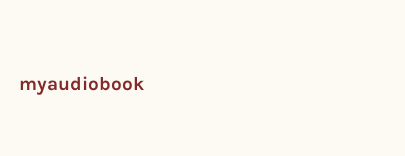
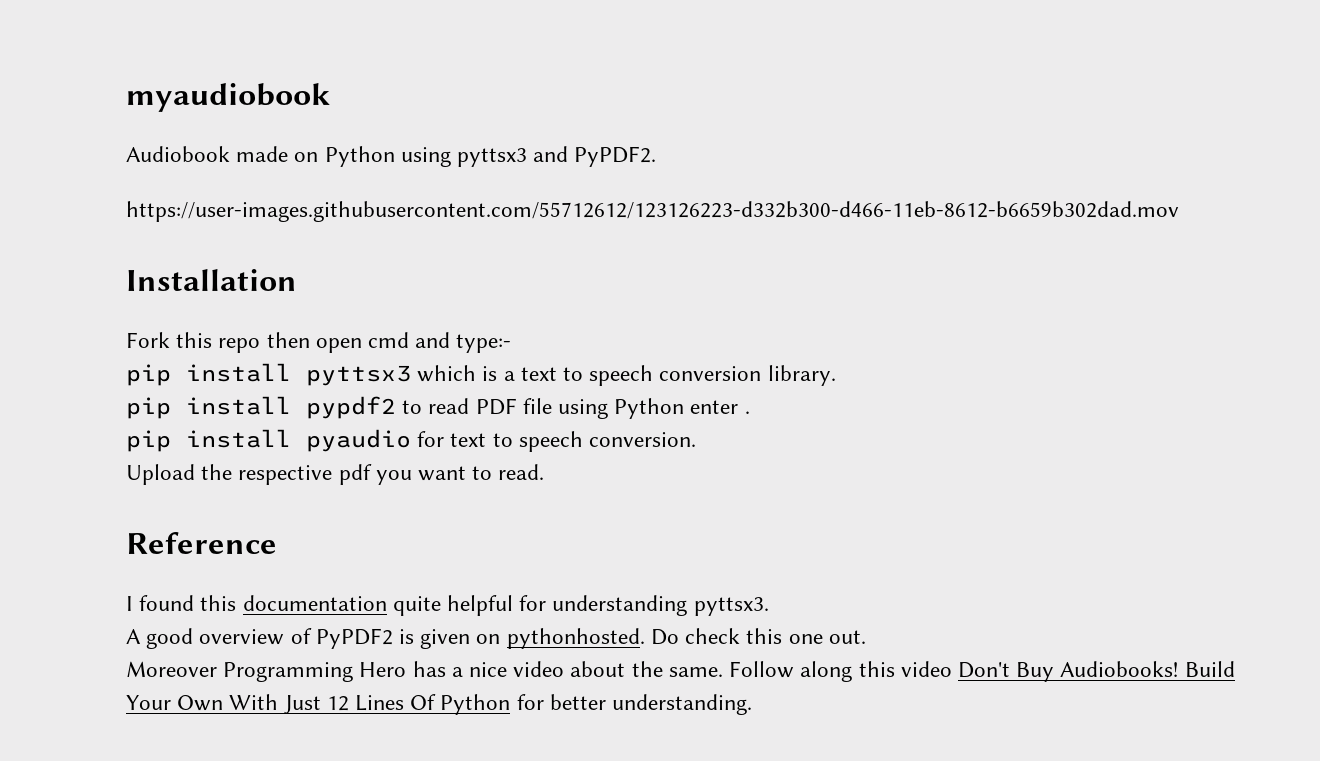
(144, 85) none -> [126,146,657,167] [126,201,1179,222] [126,269,297,291] [126,332,512,353] [126,363,836,386] [126,396,750,419] [126,429,697,452] [126,464,545,485] [126,532,277,554] [126,595,769,616] [126,628,866,649] [126,661,1235,682] [126,694,753,715] // Audiobook made on Python using pyttsx3 and PyPDF2. // https://user-images.githubusercontent.com/55712612/123126223-d332b300-d466-11eb-8612-b6659b302dad.mov // Installation // Fork this repo then open cmd and type:- // pip install pyttsx3 which is a text to speech conversion library. // pip install pypdf2 to read PDF file using Python enter . // pip install pyaudio for text to speech conversion. // Upload the respective pdf you want to read. // Reference // I found this documentation quite helpful for understanding pyttsx3. // A good overview of PyPDF2 is given on pythonhosted. Do check this one out. // Moreover Programming Hero has a nice video about the same. Follow along this video Don't Buy Audiobooks! Build Your Own With Just 12 Lines Of Python for better understanding.

